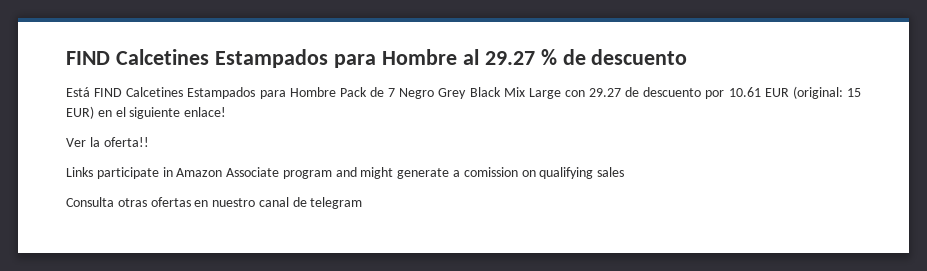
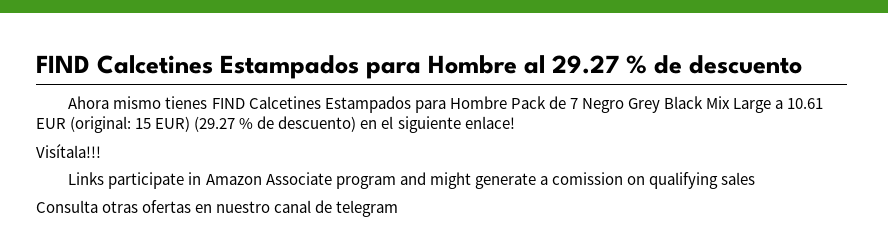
[66,87,90,97] Está -> [68,96,208,109] Ahora mismo tienes
[564,87,725,99] con 29.27 de descuento por -> [775,100,784,109] a
(94, 112) none -> [194,116,357,132] (29.27 % de descuento)
[66,137,149,147] Ver la oferta!! -> [36,144,101,158] Visítala!!!

